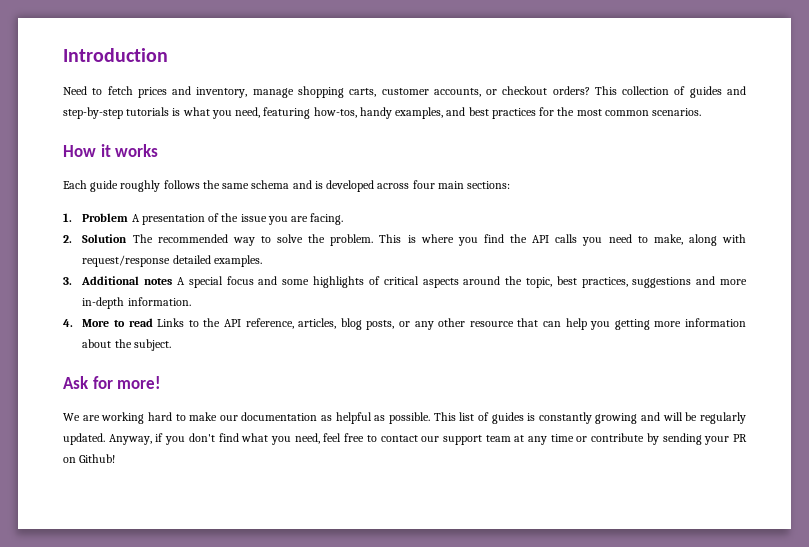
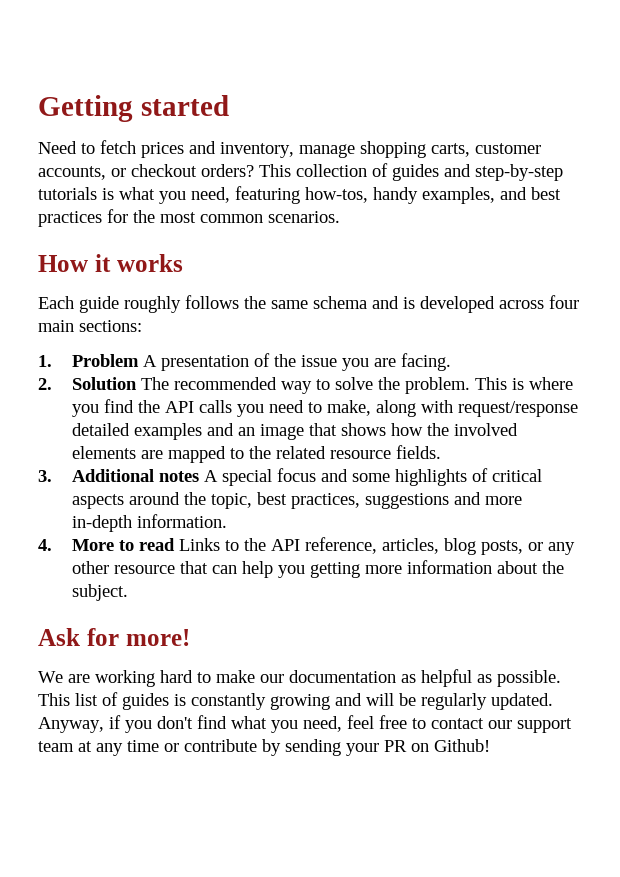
[63,48,168,62] Introduction -> [38,95,229,122] Getting started
[213,255,262,267] examples. -> [133,423,518,440] [71,445,441,463] examples and an image that shows how the involved elements are mapped to the related resource fields.

